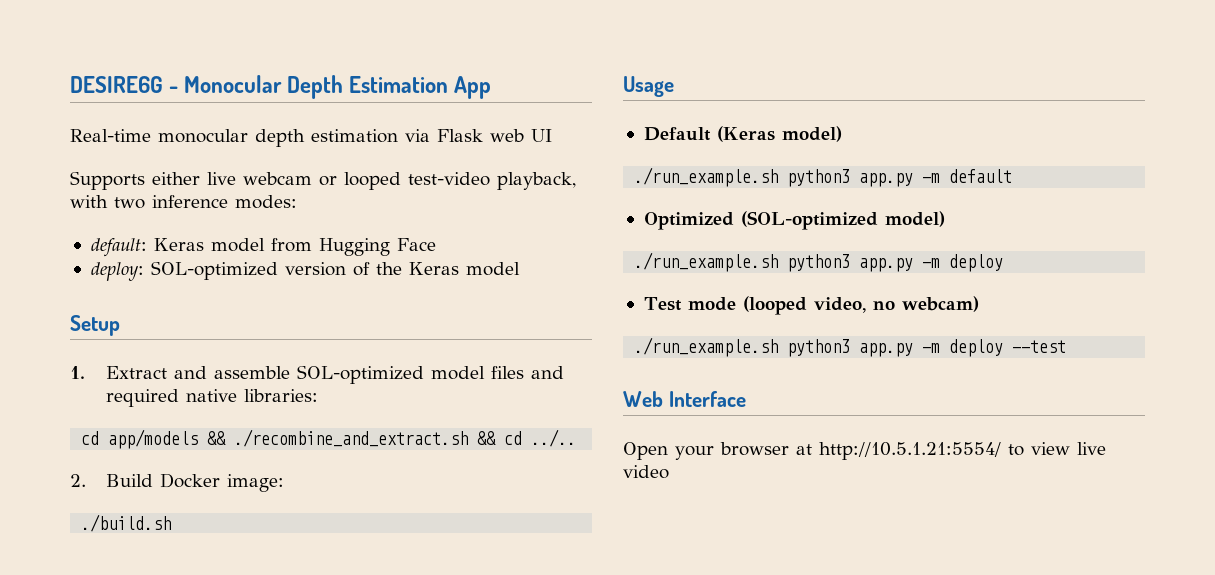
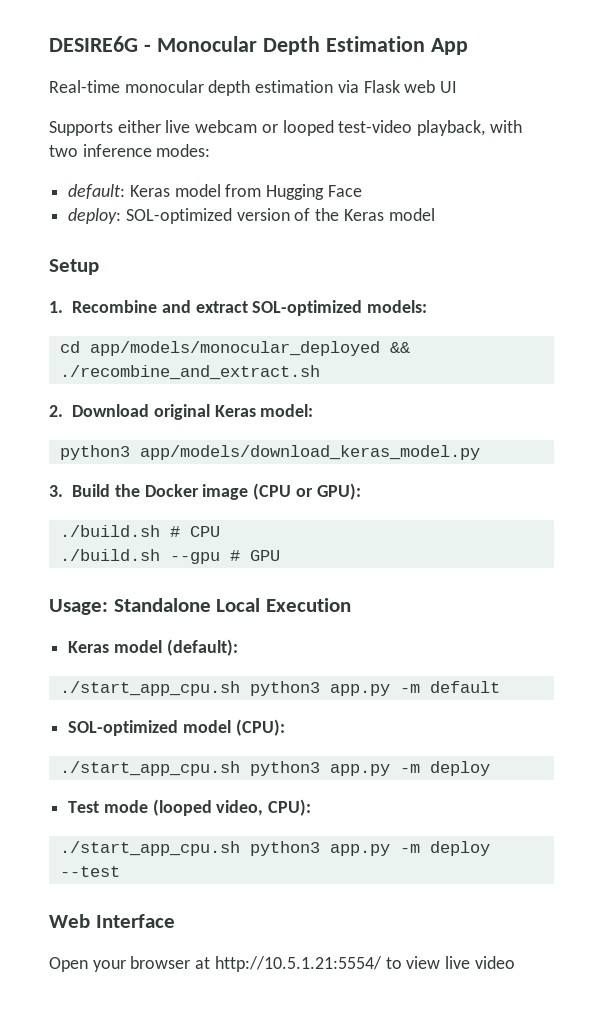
[106,365,565,384] [106,389,319,407] [81,429,199,449] Extract and assemble SOL-optimized model files and required native libraries: // cd app/models -> [72,300,428,316] [59,341,380,356] Recombine and extract SOL-optimized models: // cd app/models/monocular_deployed
[477,429,577,447] [70,473,285,492] [81,514,172,532] [623,76,674,97] [643,126,842,142] [634,167,779,187] && cd ../.. // 2. Build Docker image: // ./build.sh // Usage // Default (Keras model) // ./run_example.sh -> [49,404,314,420] [59,445,480,460] [49,483,361,500] [59,525,220,537] [59,549,280,564] [49,598,351,615] [68,639,238,656] [59,681,240,696] // 2. Download original Keras model: // python3 app/models/download_keras_model.py // 3. Build the Docker image (CPU or GPU): // ./build.sh # CPU // ./build.sh --gpu # GPU // Usage: Standalone Local Execution // Keras model (default): // ./start_app_cpu.sh
[643,211,945,230] [634,252,779,272] Optimized (SOL-optimized model) // ./run_example.sh -> [68,719,285,736] [59,761,240,776] SOL-optimized model (CPU): // ./start_app_cpu.sh
[872,296,979,312] [634,337,779,357] no webcam) // ./run_example.sh -> [268,799,312,816] [59,841,240,856] CPU): // ./start_app_cpu.sh

